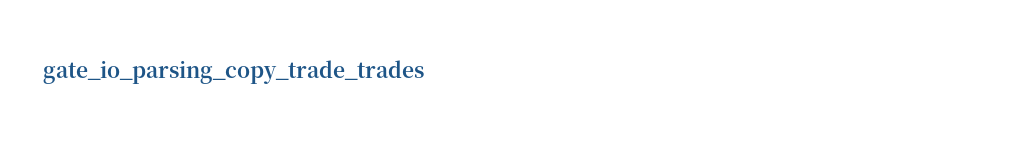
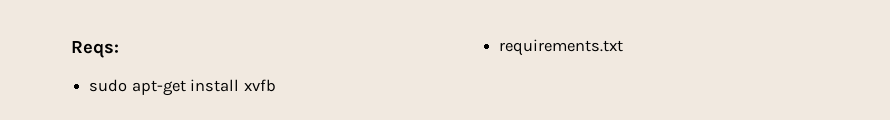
[43,60,424,84] gate_io_parsing_copy_trade_trades -> [71,41,119,58] [89,79,276,96] [499,39,624,56] Reqs: // sudo apt-get install xvfb // requirements.txt

